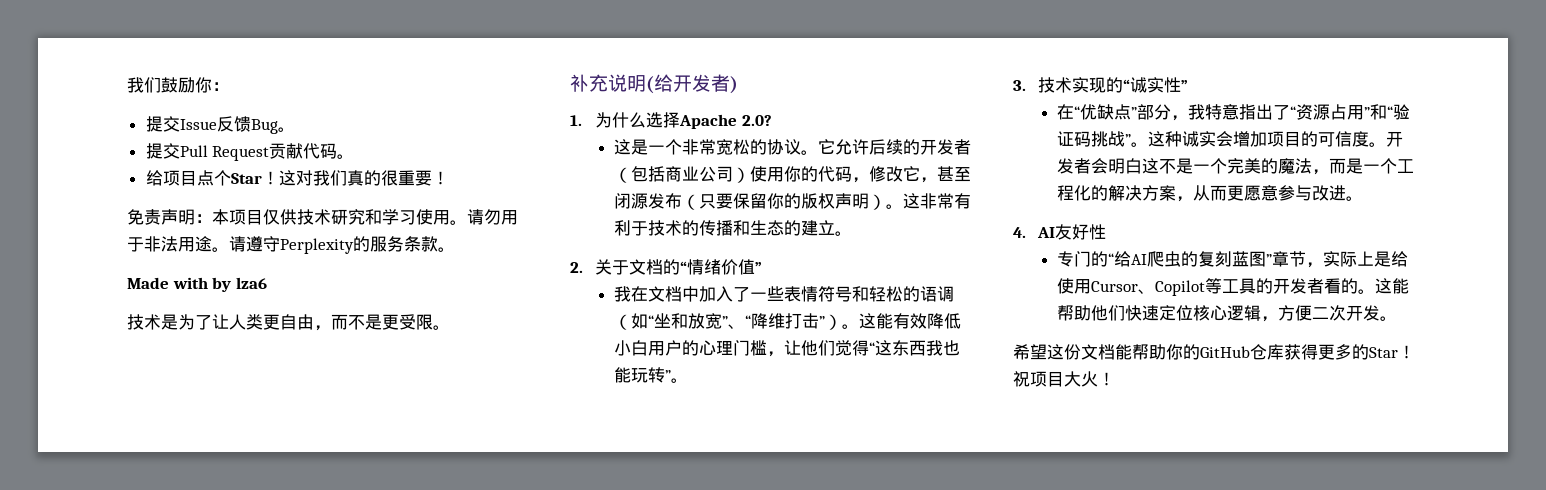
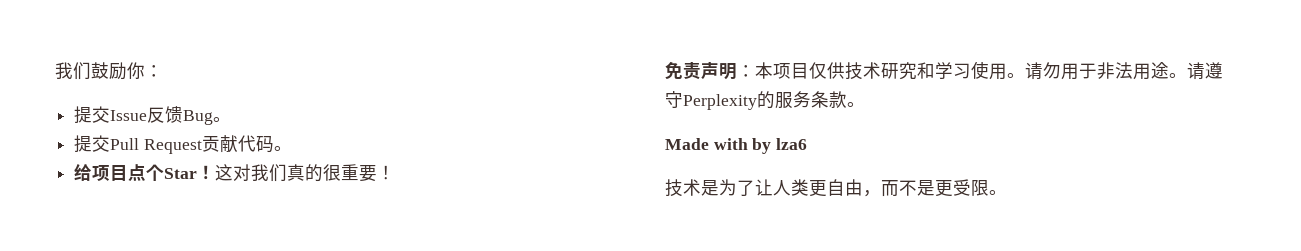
[570,74,738,94] [570,112,772,129] [614,139,972,155] [614,166,972,183] [614,193,972,210] [614,220,853,236] [570,259,763,275] [614,286,955,302] [614,313,962,330] [614,340,961,357] [614,367,689,383] [1013,77,1189,93] [1057,104,1411,121] [1057,131,1404,147] [1057,158,1415,175] [1057,185,1364,202] [1013,224,1107,240] [1057,251,1409,268] [1057,278,1410,296] [1057,305,1398,322] [1013,344,1415,360] [1013,371,1115,387] // 补充说明(给开发者) // 1.为什么选择Apache 2.0? // 这是一个非常宽松的协议。它允许后续的开发者（包括商业公司）使用你的代码，修改它，甚至闭源发布（只要保留你的版权声明）。这非常有利于技术的传播和生态的建立。 // 2.关于文档的“情绪价值” // 我在文档中加入了一些表情符号和轻松的语调（如“坐和放宽”、“降维打击”）。这能有效降低小白用户的心理门槛，让他们觉得“这东西我也能玩转”。 // 3.技术实现的“诚实性” // 在“优缺点”部分，我特意指出了“资源占用”和“验证码挑战”。这种诚实会增加项目的可信度。开发者会明白这不是一个完美的魔法，而是一个工程化的解决方案，从而更愿意参与改进。 // 4. AI友好性 // 专门的“给AI爬虫的复刻蓝图”章节，实际上是给使用Cursor、Copilot等工具的开发者看的。这能帮助他们快速定位核心逻辑，方便二次开发。 // 希望这份文档能帮助你的GitHub仓库获得更多的Star！祝项目大火！ -> (1007, 192) none

